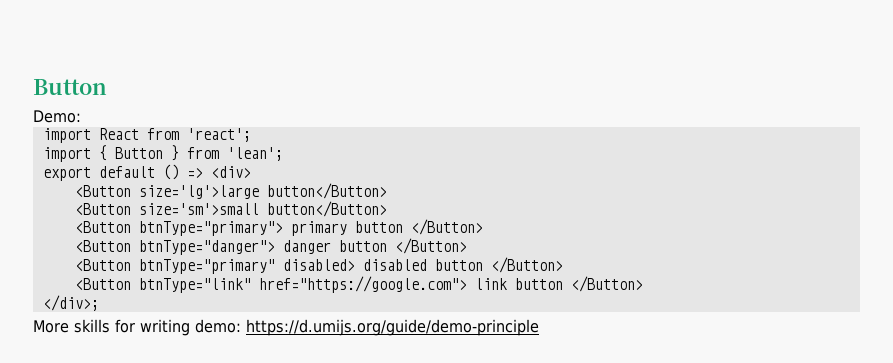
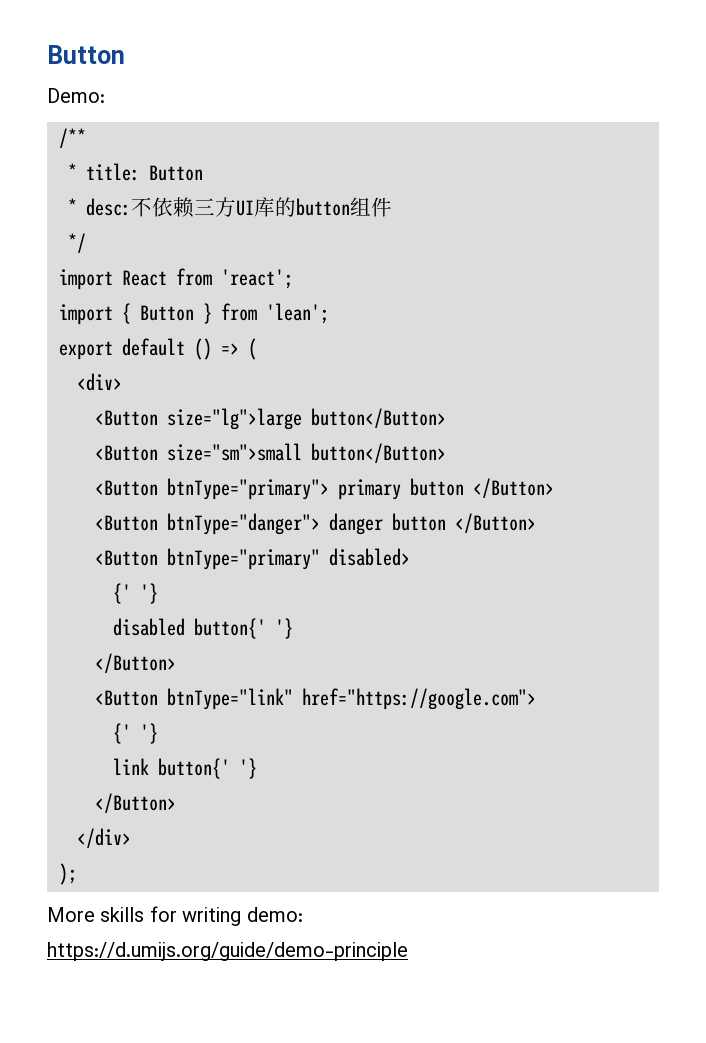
(81, 116) none -> [59,128,86,148] [68,163,203,181] [68,197,392,218] [68,233,86,253] // /** // * title: Button // * desc:不依赖三方UI库的button组件 // */
(203, 173) none -> [248,338,257,360] ( //
[138,183,387,199] [74,203,259,215] size='lg'>large button</Button> // <Button size='sm'>small -> [167,408,446,430] [95,443,302,461] size="lg">large button</Button> // <Button size="sm">small
[362,259,483,271] disabled button -> [113,583,158,604] [113,618,293,639] // {' '} // disabled button{' '} //
[474,276,643,292] [42,295,99,311] link button </Button> // </div>; -> [113,723,158,744] [113,758,257,779] [95,793,176,813] [77,828,131,848] [59,863,77,885] // {' '} // link button{' '} // </Button> // </div> // );

